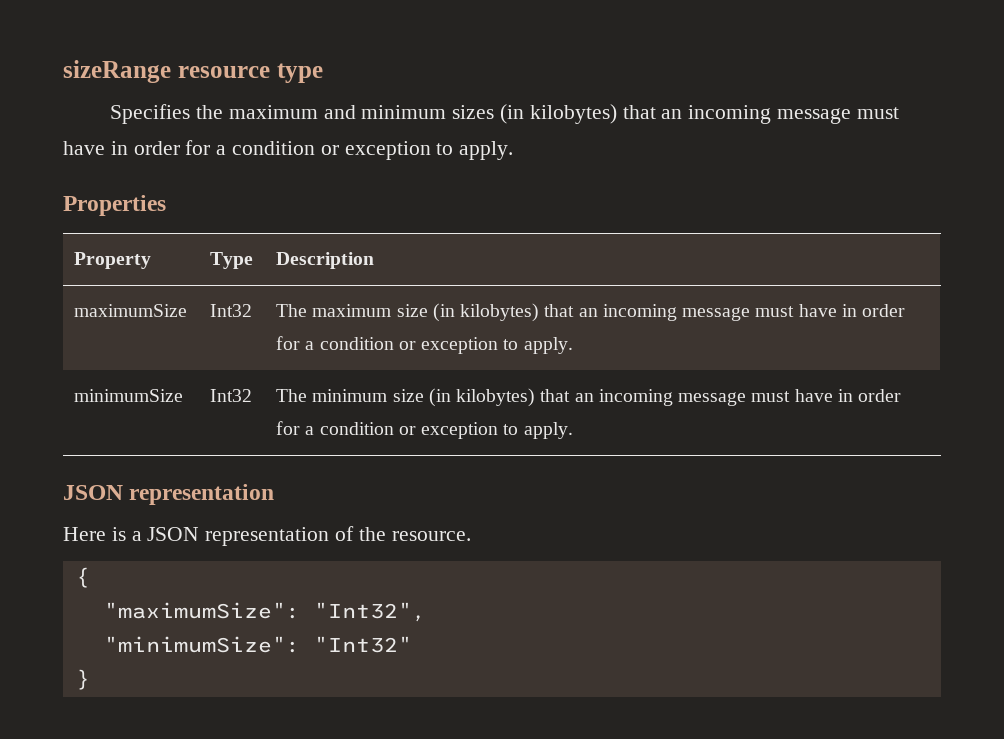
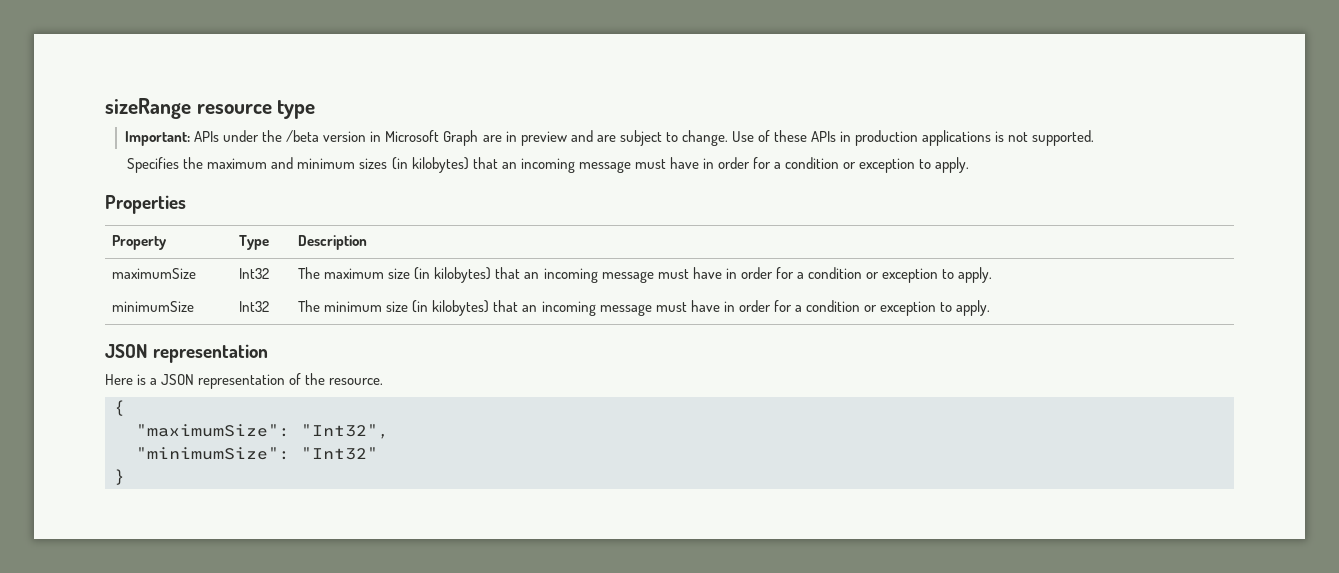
(323, 73) none -> [125,130,1095,146] // Important: APIs under the /beta version in Microsoft Graph are in preview and are subject to change. Use of these APIs in production applications is not supported.

